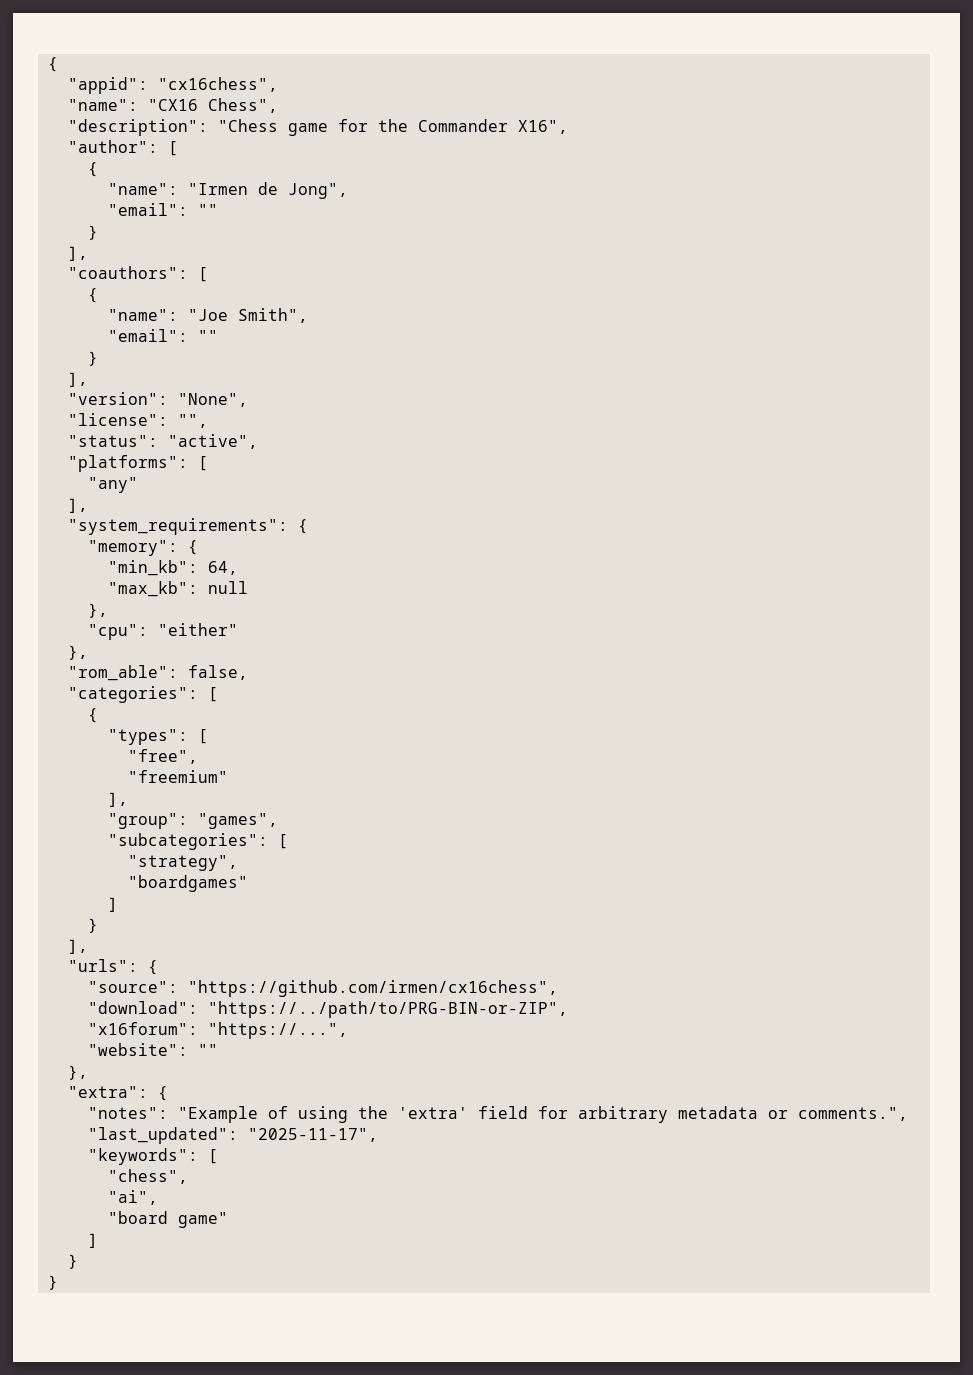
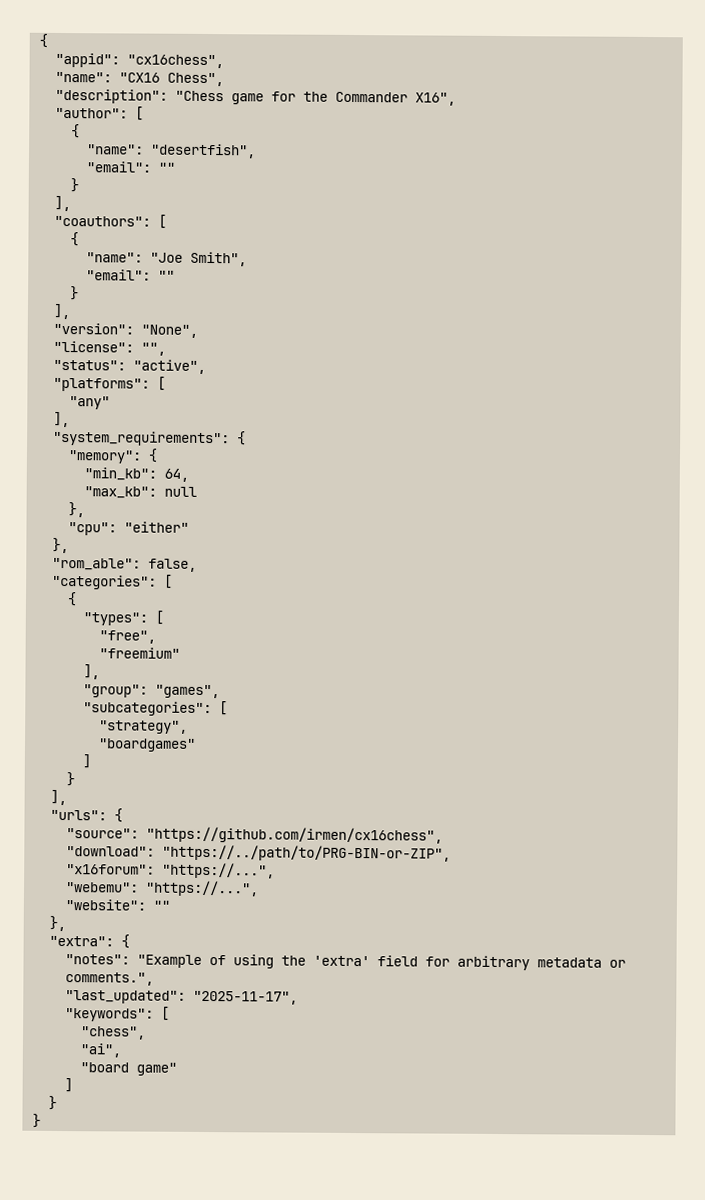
[187,182,348,199] "Irmen de Jong", -> [150,143,256,159] "desertfish",
(348, 1030) none -> [65,880,259,897] // "webemu": "https://...",

